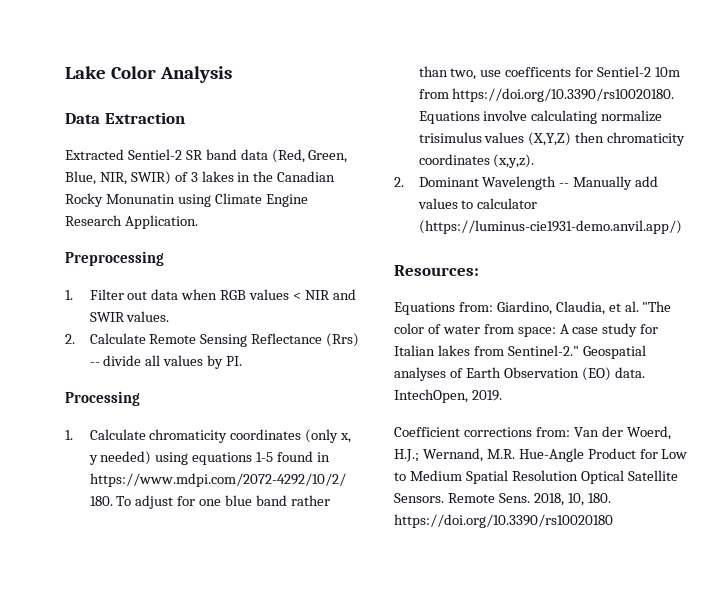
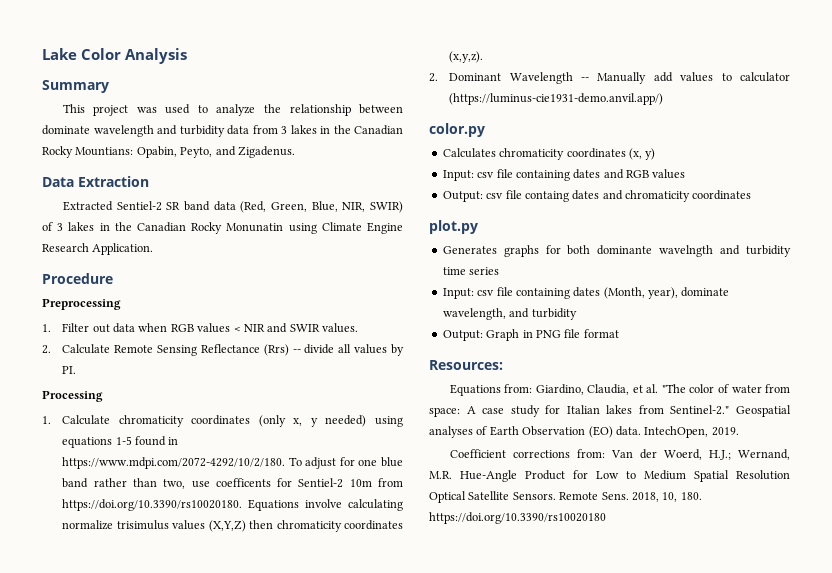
(232, 74) none -> [42,80,109,93] [62,104,403,116] [42,125,403,137] [42,146,295,158] // Summary // This project was used to analyze the relationship between dominate wavelength and turbidity data from 3 lakes in the Canadian Rocky Mountians: Opabin, Peyto, and Zigadenus.
(198, 222) none -> [42,273,113,284] // Procedure
(682, 227) none -> [429,123,485,137] [442,148,656,160] [442,169,686,181] [442,190,752,202] [429,220,478,234] [442,245,791,257] [442,267,500,275] [442,287,730,299] [442,308,577,320] [442,329,619,341] // color.py // Calculates chromaticity coordinates (x, y) // Input: csv file containing dates and RGB values // Output: csv file containg dates and chromaticity coordinates // plot.py // Generates graphs for both dominante wavelngth and turbidity time series // Input: csv file containing dates (Month, year), dominate wavelength, and turbidity // Output: Graph in PNG file format

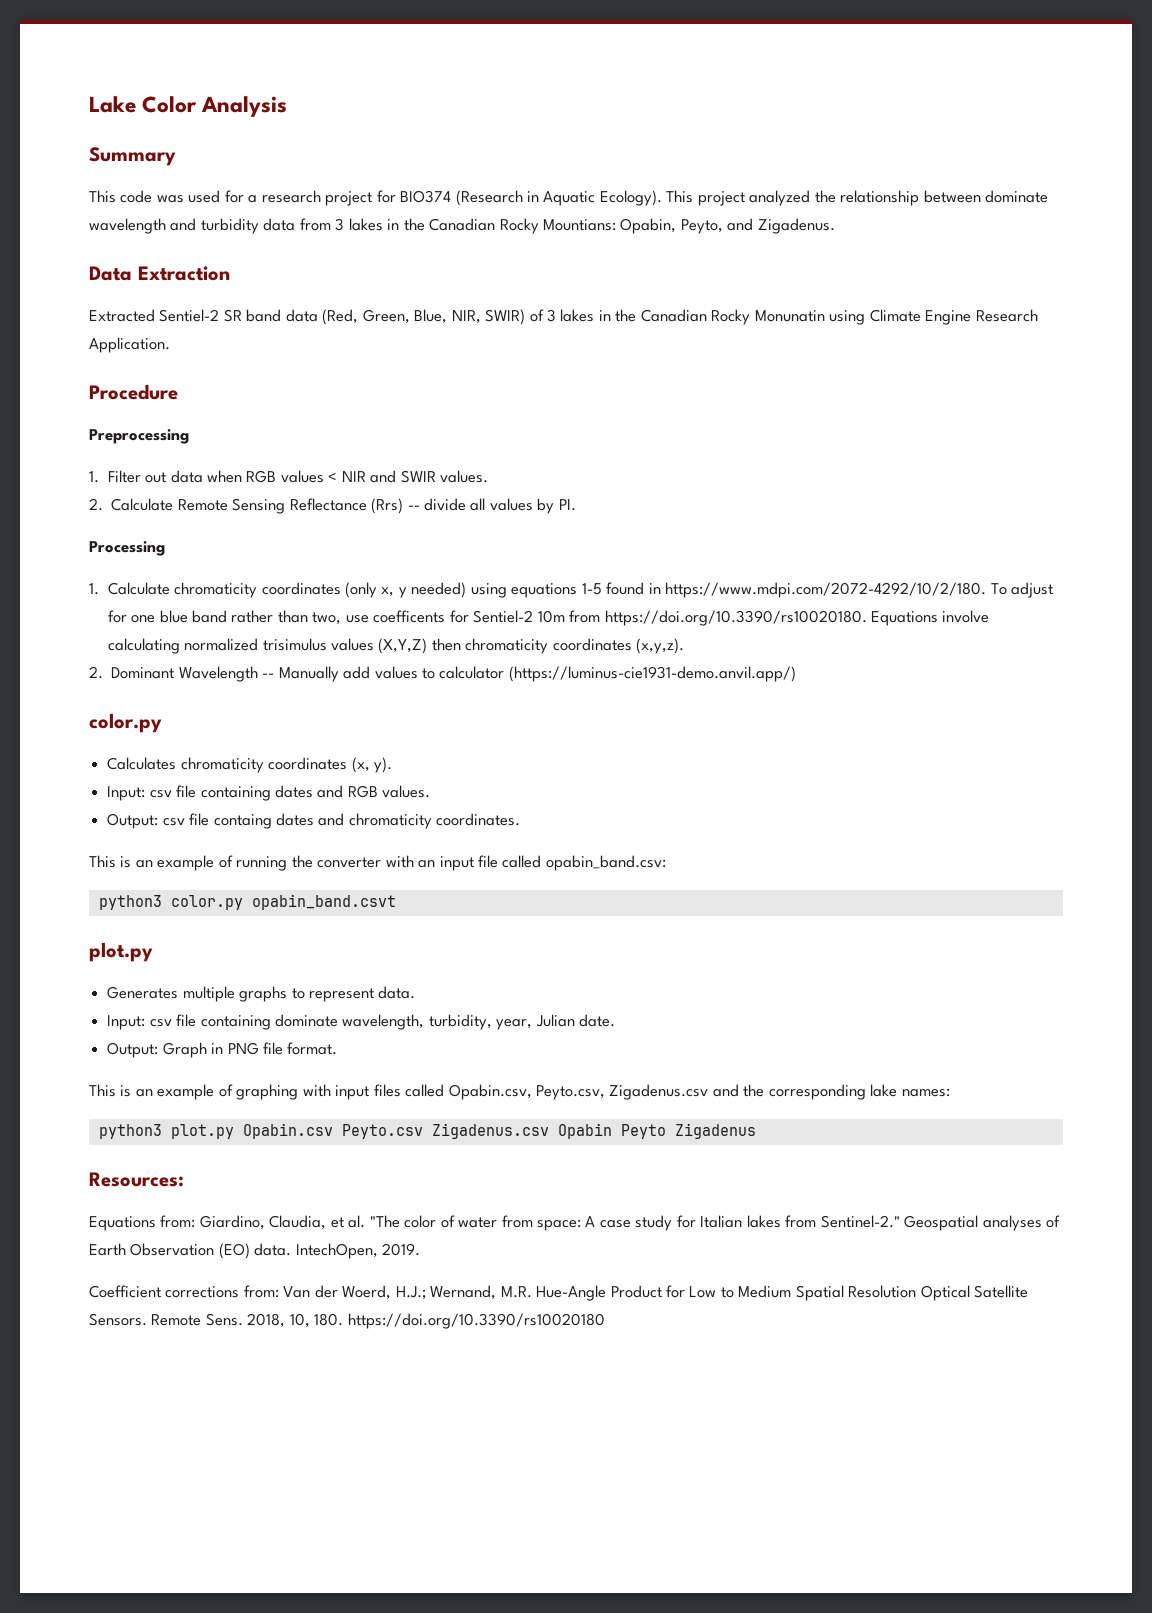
[93,105,129,116] project -> [120,190,153,203] code
[197,104,256,116] to analyze -> [224,190,811,206] for a research project for BIO374 (Research in Aquatic Ecology). This project analyzed
[62,520,114,530] normalize -> [184,638,259,651] normalized
[645,148,656,160] y) -> [373,757,392,773] y).
[652,169,686,179] values -> [382,785,431,798] values.
[692,190,752,200] [429,220,478,234] [442,245,791,257] [442,267,500,275] [442,287,730,299] [442,308,577,320] coordinates // plot.py // Generates graphs for both dominante wavelngth and turbidity time series // Input: csv file containing dates (Month, year), dominate wavelength, and turbidity -> [436,813,521,826] [89,855,666,871] [98,894,396,910] [89,942,153,962] [107,986,416,1002] [107,1014,616,1030] coordinates. // This is an example of running the converter with an input file called opabin_band.csv: // python3 color.py opabin_band.csvt // plot.py // Generates multiple graphs to represent data. // Input: csv file containing dominate wavelength, turbidity, year, Julian date.
[583,329,619,338] format -> [287,1042,338,1055] [89,1084,950,1100] [98,1123,756,1139] format. // This is an example of graphing with input files called Opabin.csv, Peyto.csv, Zigadenus.csv and the corresponding lake names: // python3 plot.py Opabin.csv Peyto.csv Zigadenus.csv Opabin Peyto Zigadenus

